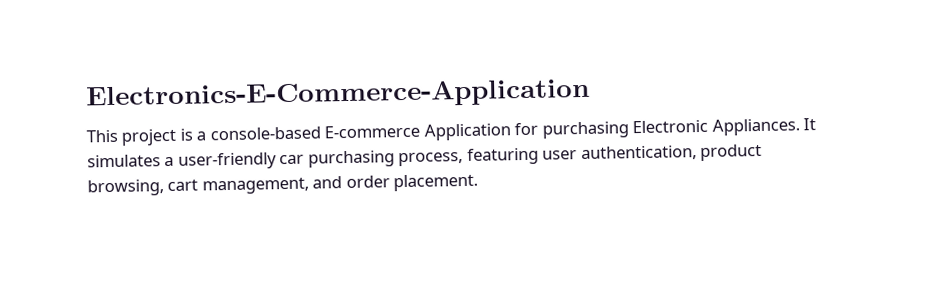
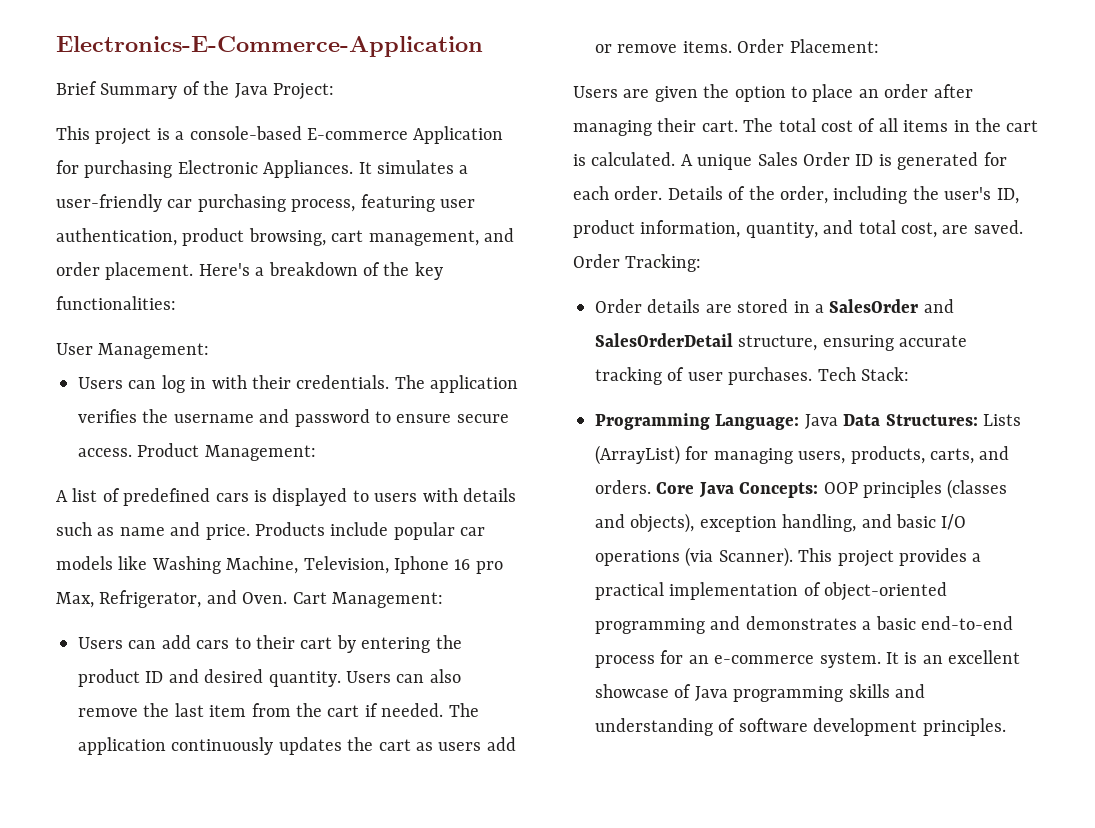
(590, 94) none -> [56,81,334,100] // Brief Summary of the Java Project:
(479, 182) none -> [198,262,443,280] [56,296,176,310] [56,343,210,359] [78,375,519,393] [78,409,509,427] [78,443,316,461] [56,488,516,506] [56,522,486,540] [56,556,503,574] [56,590,443,608] [78,635,462,653] [78,669,461,687] [78,703,479,717] [78,737,516,755] [595,39,879,53] [573,84,973,102] [573,118,1039,136] [573,152,1007,170] [573,186,1019,204] [573,220,1023,238] [573,254,702,272] [595,299,954,313] [595,333,968,351] [595,367,909,385] [595,413,1021,430] [595,445,1010,465] [595,479,1008,499] [595,513,967,533] [595,547,982,567] [595,582,948,601] [595,616,1013,634] [595,650,1021,668] [595,684,925,702] [595,718,1006,736] Here's a breakdown of the key functionalities: // User Management: // Users can log in with their credentials. The application verifies the username and password to ensure secure access. Product Management: // A list of predefined cars is displayed to users with details such as name and price. Products include popular car models like Washing Machine, Television, Iphone 16 pro Max, Refrigerator, and Oven. Cart Management: // Users can add cars to their cart by entering the product ID and desired quantity. Users can also remove the last item from the cart if needed. The application continuously updates the cart as users add or remove items. Order Placement: // Users are given the option to place an order after managing their cart. The total cost of all items in the cart is calculated. A unique Sales Order ID is generated for each order. Details of the order, including the user's ID, product information, quantity, and total cost, are saved. Order Tracking: // Order details are stored in a SalesOrder and SalesOrderDetail structure, ensuring accurate tracking of user purchases. Tech Stack: // Programming Language: Java Data Structures: Lists (ArrayList) for managing users, products, carts, and orders. Core Java Concepts: OOP principles (classes and objects), exception handling, and basic I/O operations (via Scanner). This project provides a practical implementation of object-oriented programming and demonstrates a basic end-to-end process for an e-commerce system. It is an excellent showcase of Java programming skills and understanding of software development principles.

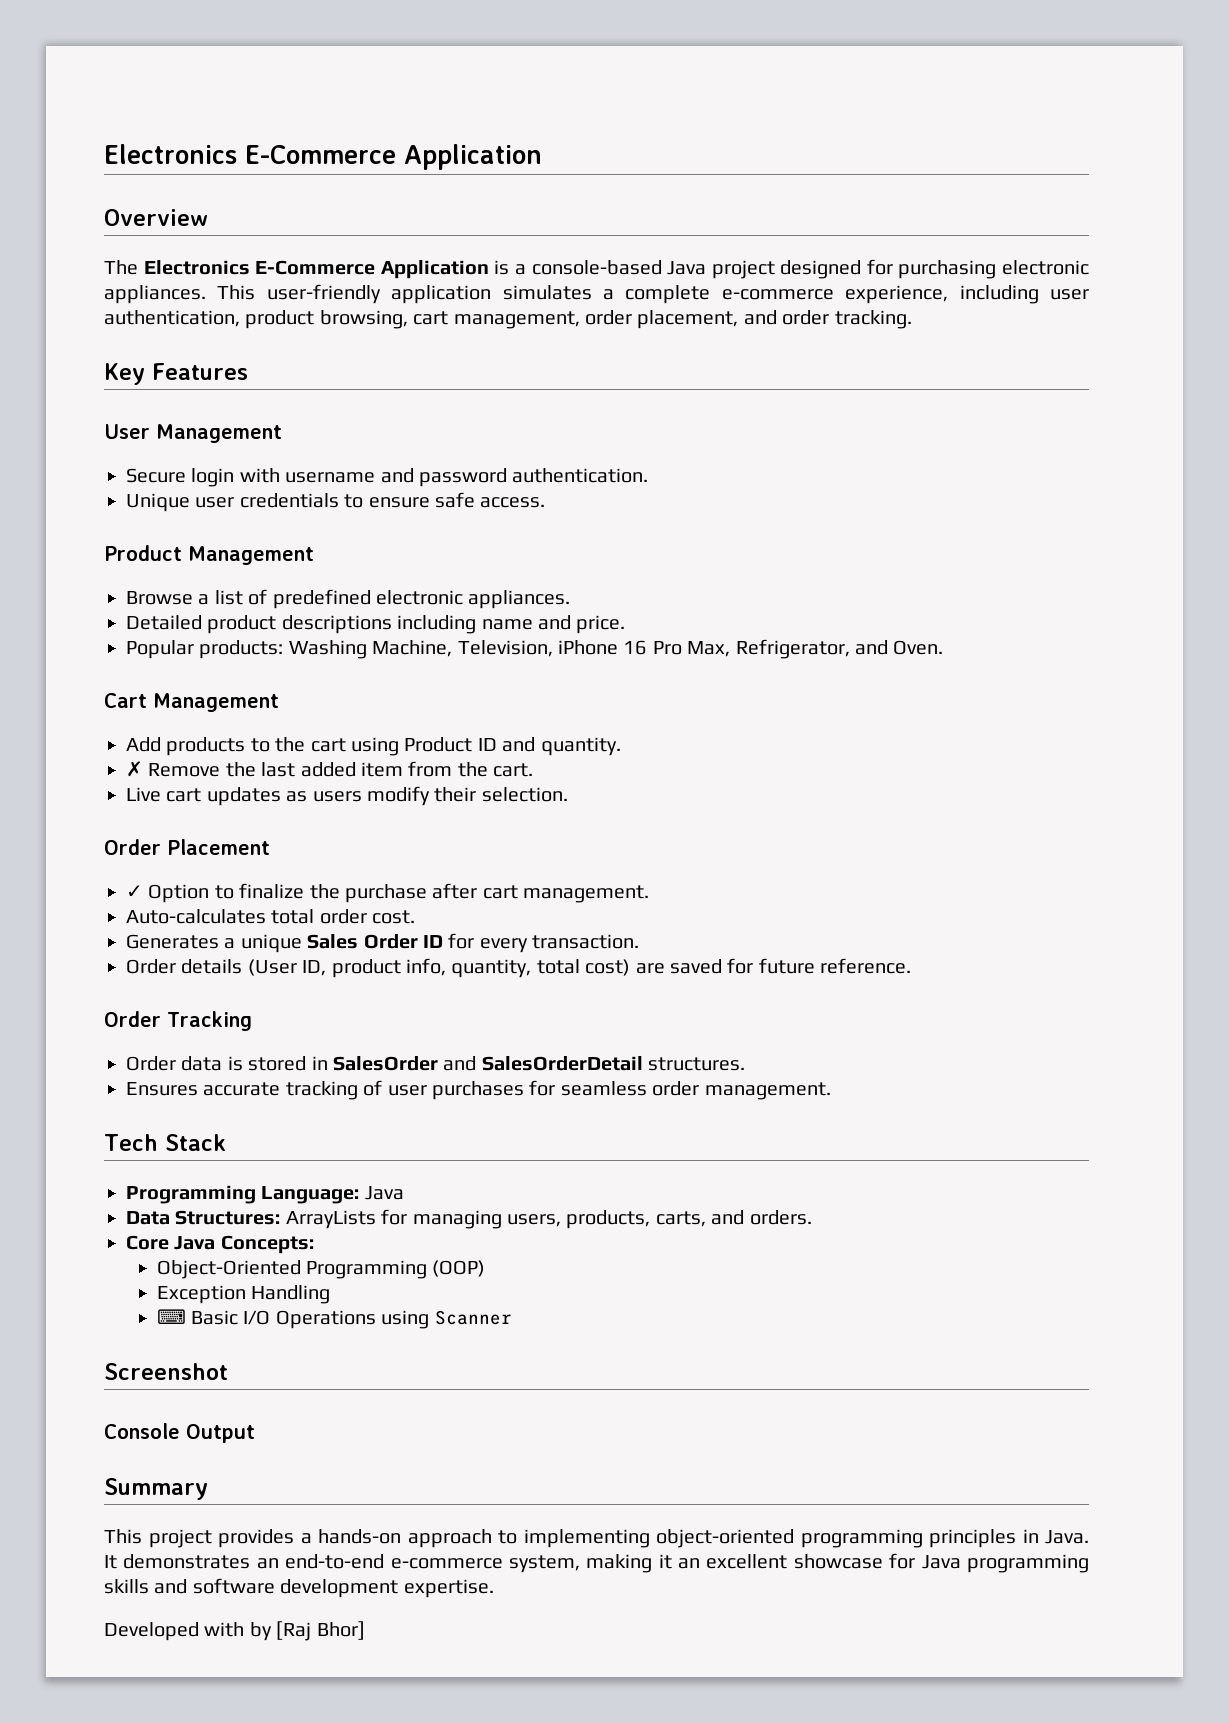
[56,36,483,57] [56,81,334,100] [56,126,504,145] [56,160,469,178] [56,194,435,212] Electronics-E-Commerce-Application // Brief Summary of the Java Project: // This project is a console-based E-commerce Application for purchasing Electronic Appliances. It simulates a user-friendly car purchasing process, featuring -> [104,144,542,170] [104,209,208,226] [104,259,1089,279] [104,284,1039,304] Electronics E-Commerce Application // Overview // The Electronics E-Commerce Application is a console-based Java project designed for purchasing electronic appliances. This user-friendly application simulates a complete e-commerce experience, including
[483,228,514,242] [56,262,443,280] [56,296,176,310] [56,343,210,359] [78,375,519,393] [78,409,370,427] and order placement. Here's a breakdown of the key functionalities: // User Management: // Users can log in with their credentials. The application verifies the username and password -> [585,310,912,329] [104,363,248,385] [104,424,282,443] [126,468,649,487] [126,493,339,512] order placement, and order tracking. // Key Features // User Management // Secure login with username and password authentication. // Unique user credentials
[456,414,509,423] secure -> [435,492,475,508] safe
[137,443,316,461] [56,488,516,506] [56,522,486,540] [56,556,503,574] [56,590,443,608] [78,635,462,653] [78,669,140,687] Product Management: // A list of predefined cars is displayed to users with details such as name and price. Products include popular car models like Washing Machine, Television, Iphone 16 pro Max, Refrigerator, and Oven. Cart Management: // Users can add cars to their cart by entering the product -> [104,545,314,565] [126,589,571,609] [126,615,626,634] [126,639,944,659] [104,693,279,712] [126,737,473,756] // Product Management // Browse a list of predefined electronic appliances. // Detailed product descriptions including name and price. // Popular products: Washing Machine, Television, iPhone 16 Pro Max, Refrigerator, and Oven. // Cart Management // Add products to the cart using Product
[204,669,264,683] desired -> (536, 744) none
[346,669,461,683] [78,708,138,717] Users can also remove -> [126,761,221,777] // ✗ Remove
(204, 710) none -> [300,762,356,777] added
[327,703,479,717] [78,737,516,755] [595,39,879,53] [573,84,973,102] [573,118,1039,136] [573,152,1007,170] [573,186,1019,204] [573,220,1023,238] [573,254,702,272] [595,299,732,313] cart if needed. The application continuously updates the cart as users add or remove items. Order Placement: // Users are given the option to place an order after managing their cart. The total cost of all items in the cart is calculated. A unique Sales Order ID is generated for each order. Details of the order, including the user's ID, product information, quantity, and total cost, are saved. Order Tracking: // Order details are -> [493,763,534,777] [126,786,568,806] [104,839,270,855] [126,883,650,903] [126,909,416,924] [126,933,640,953] [126,958,912,978] [104,1011,252,1031] [126,1056,243,1071] cart. // Live cart updates as users modify their selection. // Order Placement // ✓ Option to finalize the purchase after cart management. // Auto-calculates total order cost. // Generates a unique Sales Order ID for every transaction. // Order details (User ID, product info, quantity, total cost) are saved for future reference. // Order Tracking // Order data is
[815,304,824,313] a -> (328, 1063) none
[738,335,894,351] structure, ensuring -> [648,1057,746,1071] [126,1082,198,1096] structures. // Ensures
[728,367,909,385] purchases. Tech Stack: -> [431,1080,831,1100] [104,1134,226,1151] purchases for seamless order management. // Tech Stack
(838, 421) none -> (404, 1193) //
[983,414,1021,426] [595,445,680,465] Lists (ArrayList) -> [285,1210,376,1229] ArrayLists
(651, 487) none -> (812, 1217) //
[823,479,1008,499] [595,513,967,533] [595,547,982,567] [595,582,948,601] [595,616,1013,634] [595,650,918,668] OOP principles (classes and objects), exception handling, and basic I/O operations (via Scanner). This project provides a practical implementation of object-oriented programming and demonstrates a basic end-to-end process for an e-commerce system. It is -> [156,1260,486,1279] [156,1285,331,1304] [156,1309,512,1329] [104,1363,228,1380] [104,1423,255,1443] [104,1478,208,1500] [104,1529,1089,1548] [104,1554,672,1573] // Object-Oriented Programming (OOP) // Exception Handling // ⌨ Basic I/O Operations using Scanner // Screenshot // Console Output // Summary // This project provides a hands-on approach to implementing object-oriented programming principles in Java. It demonstrates an end-to-end e-commerce system, making it
[674,684,692,698] of -> [889,1553,916,1569] for
[595,718,1006,736] understanding of software development principles. -> [192,1578,494,1598] [104,1621,365,1641] software development expertise. // Developed with by [Raj Bhor]

